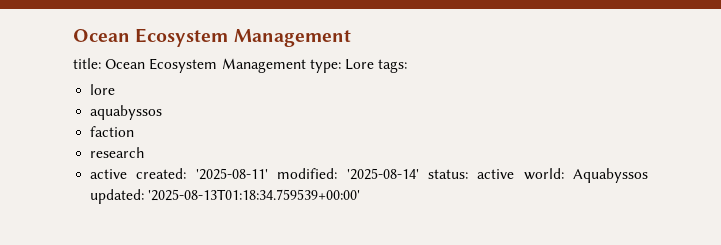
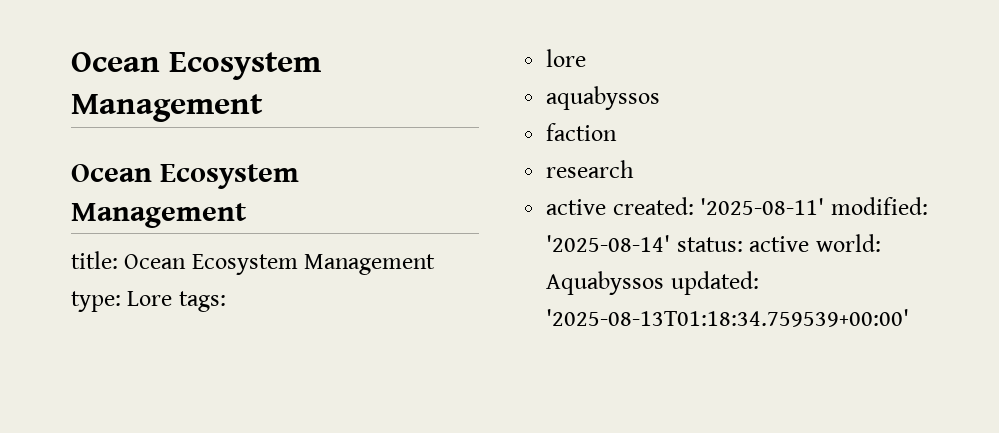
[73,28,351,47] Ocean Ecosystem Management -> [71,52,321,80] [71,94,263,122] [71,164,300,189] [71,203,247,228] Ocean Ecosystem Management // Ocean Ecosystem Management

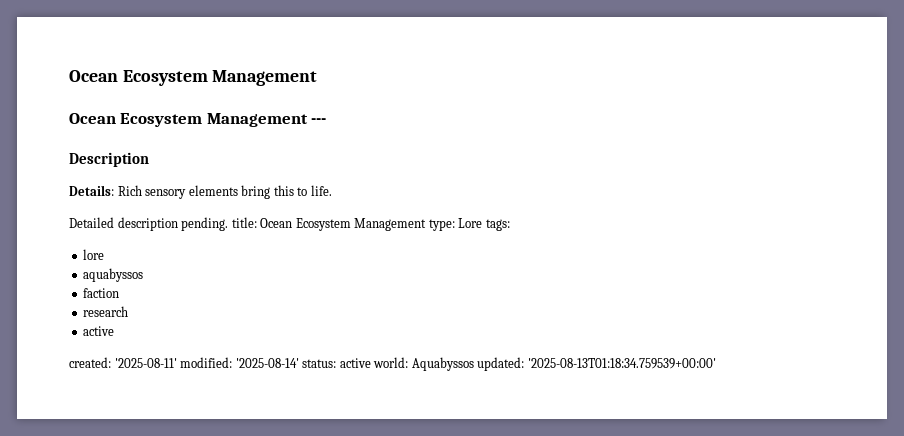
(247, 215) // -> [311,118,327,124] [69,152,149,167] [69,185,332,199] [69,217,229,231] --- // Description // Details: Rich sensory elements bring this to life. // Detailed description pending.
(607, 207) none -> (115, 331) //

